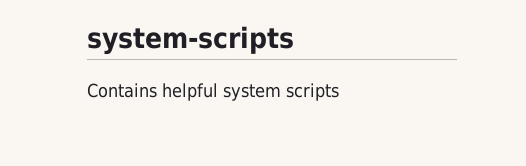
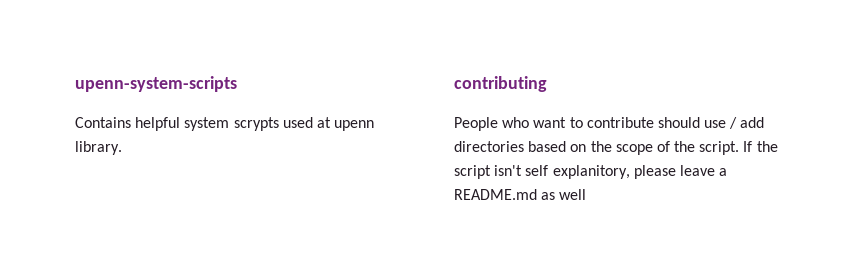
[87,26,294,55] system-scripts -> [75,76,237,92] upenn-system-scripts
[286,83,339,101] scripts -> [233,117,375,131] [75,141,122,155] [454,76,547,92] [454,117,765,131] [454,141,778,155] [454,165,728,179] [454,189,587,200] scrypts used at upenn library. // contributing // People who want to contribute should use / add directories based on the scope of the script. If the script isn't self explanitory, please leave a README.md as well

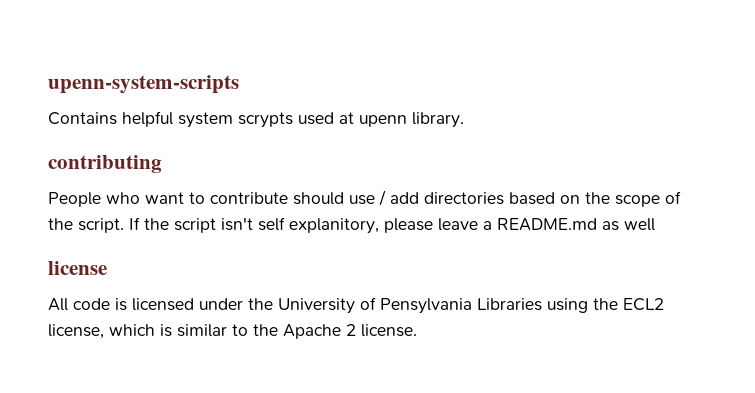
(587, 194) none -> [48,261,107,275] [48,297,664,314] [48,324,417,339] // license // All code is licensed under the University of Pensylvania Libraries using the ECL2 license, which is similar to the Apache 2 license.

